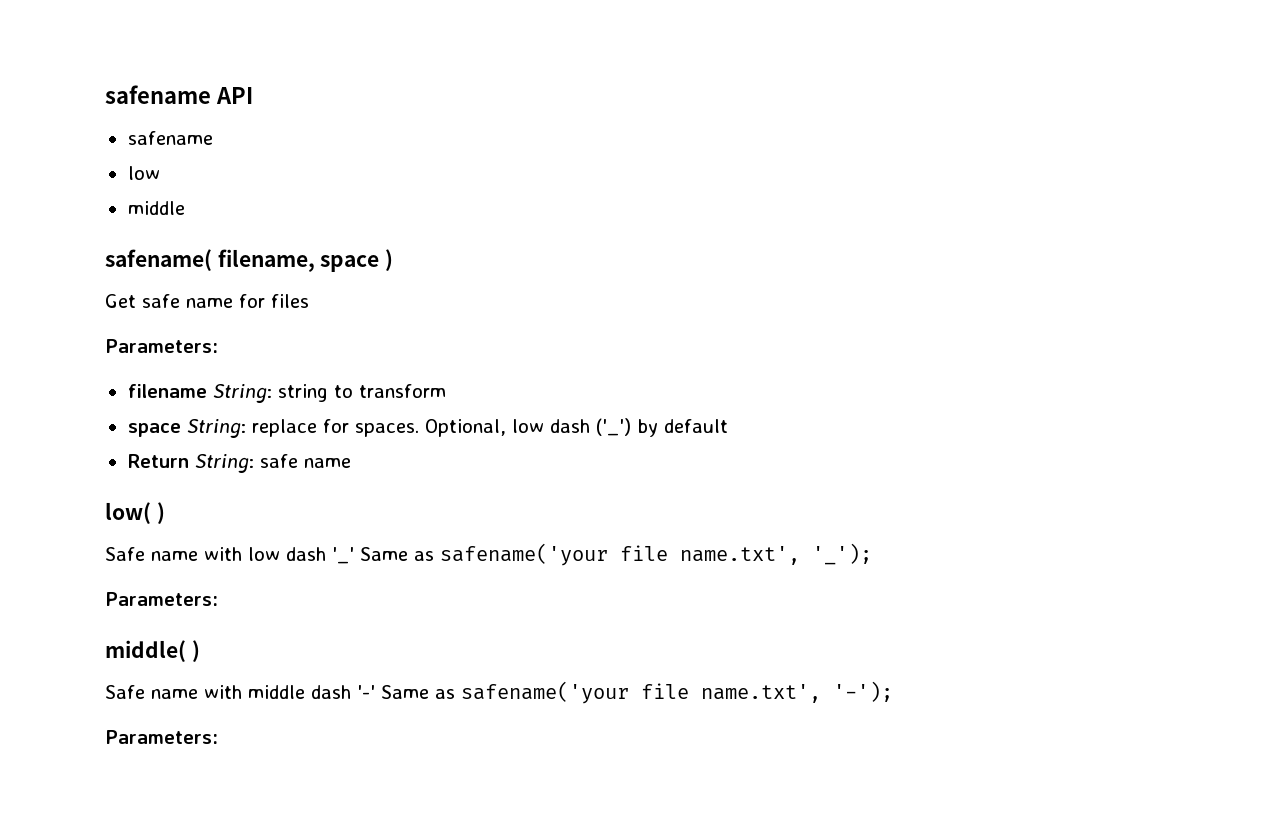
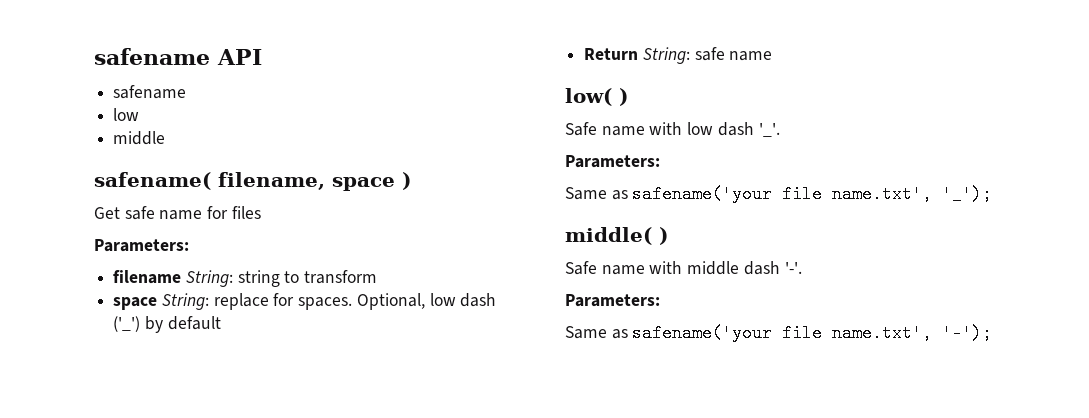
[332,547,354,564] '_' -> [758,123,780,137] [565,155,660,168] '_'. // Parameters: //
[105,592,218,606] // Parameters: -> (993, 194) none
[357,685,375,699] '-' -> [784,262,802,274] [565,294,660,307] '-'. // Parameters: //
[105,730,218,744] // Parameters: -> (993, 333) none

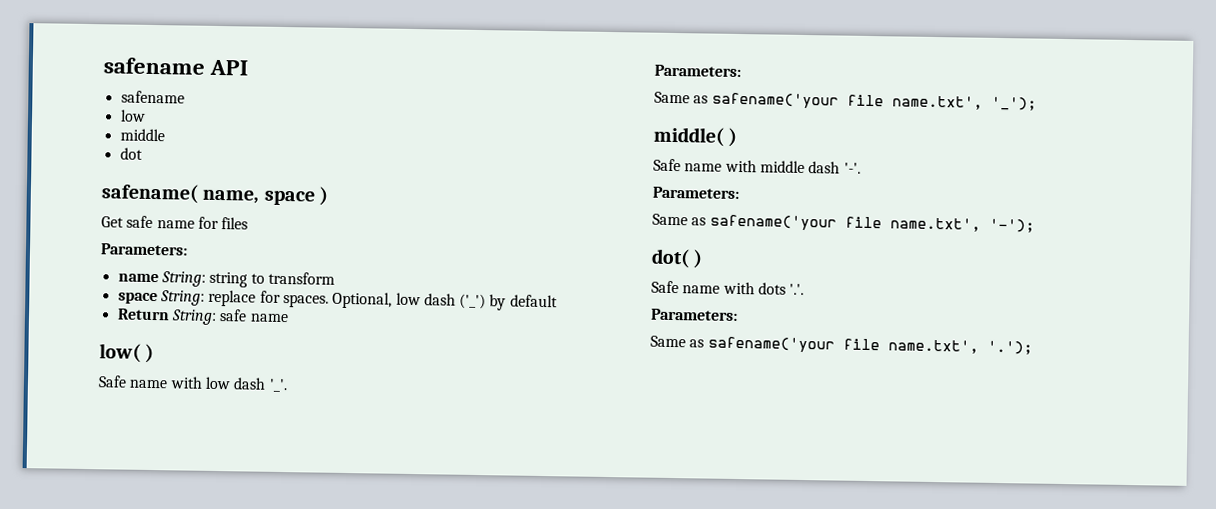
(166, 138) none -> [119,147,143,160] // dot
[218,172,325,190] filename, -> [202,189,260,204] name,
[113,270,182,284] filename -> [117,273,159,283] name
(993, 333) none -> [651,248,704,269] [651,280,805,296] [651,308,738,321] [650,335,1033,355] // dot( ) // Safe name with dots '.'. // Parameters: // Same as safename('your file name.txt', '.');

